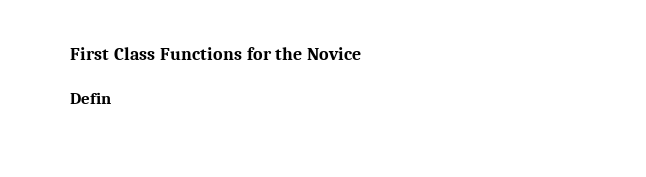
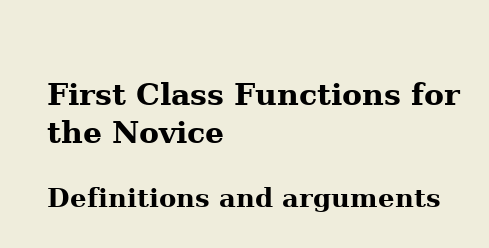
[70,92,111,104] Defin -> [47,187,441,212] Definitions and arguments

